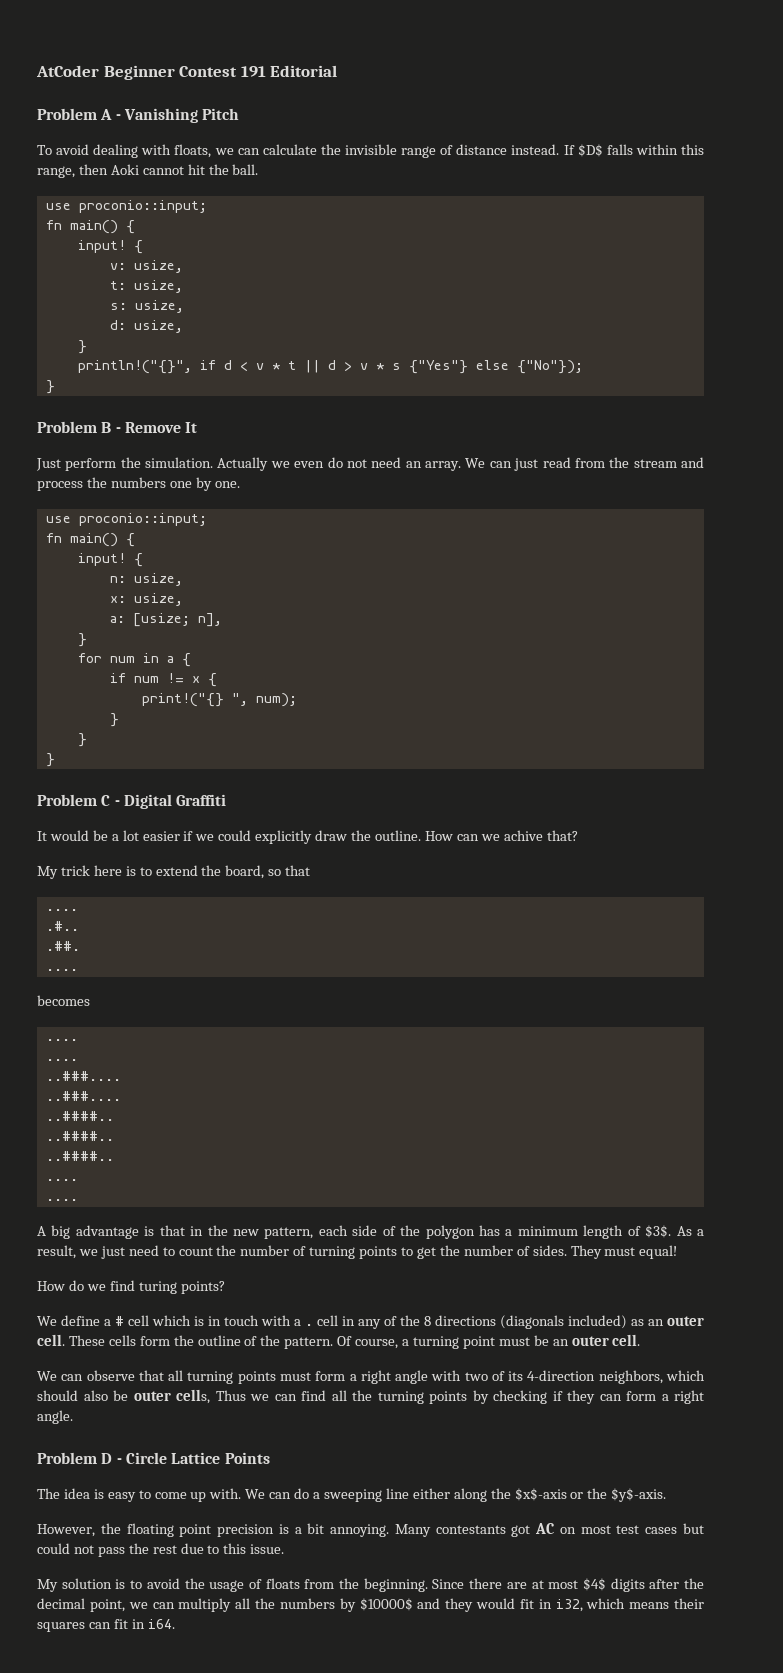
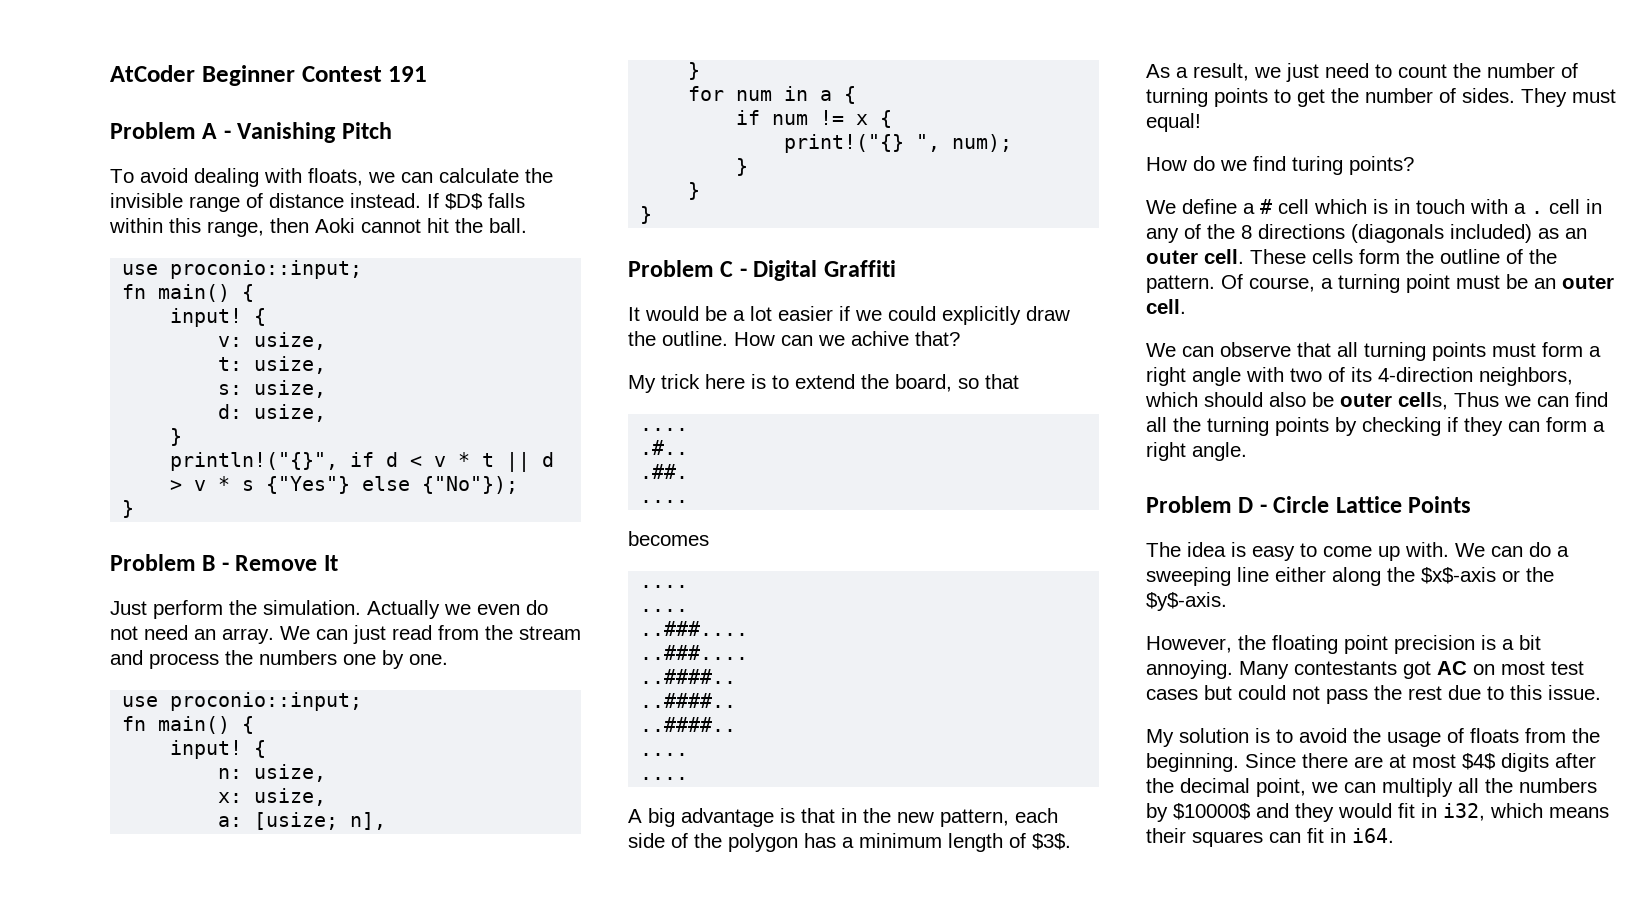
[270,65,338,77] Editorial -> (428, 74) none

